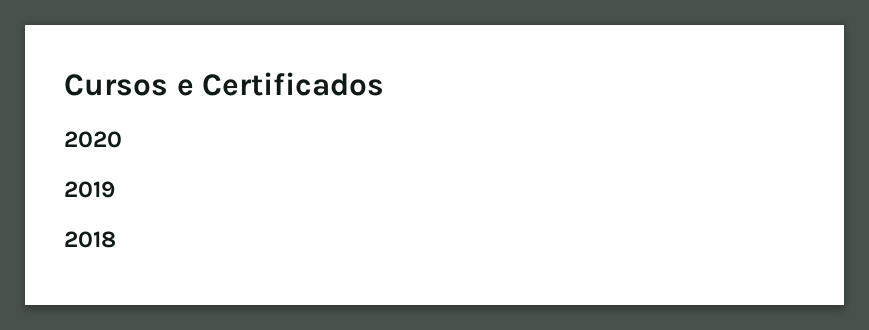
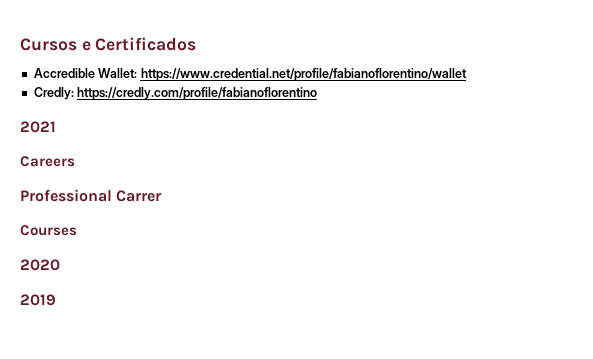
(385, 84) none -> [33,68,467,81] [33,87,318,100] [20,121,56,133] [20,156,75,167] [20,189,163,202] [20,225,77,236] // Accredible Wallet: https://www.credential.net/profile/fabianoflorentino/wallet // Credly: https://credly.com/profile/fabianoflorentino // 2021 // Careers // Professional Carrer // Courses
[64,231,116,248] // 2018 -> (56, 300) none

